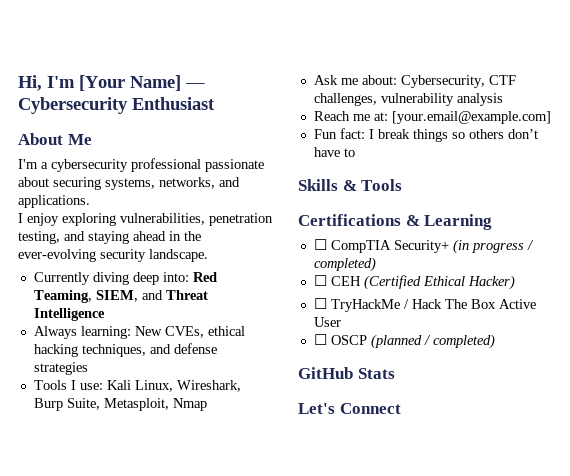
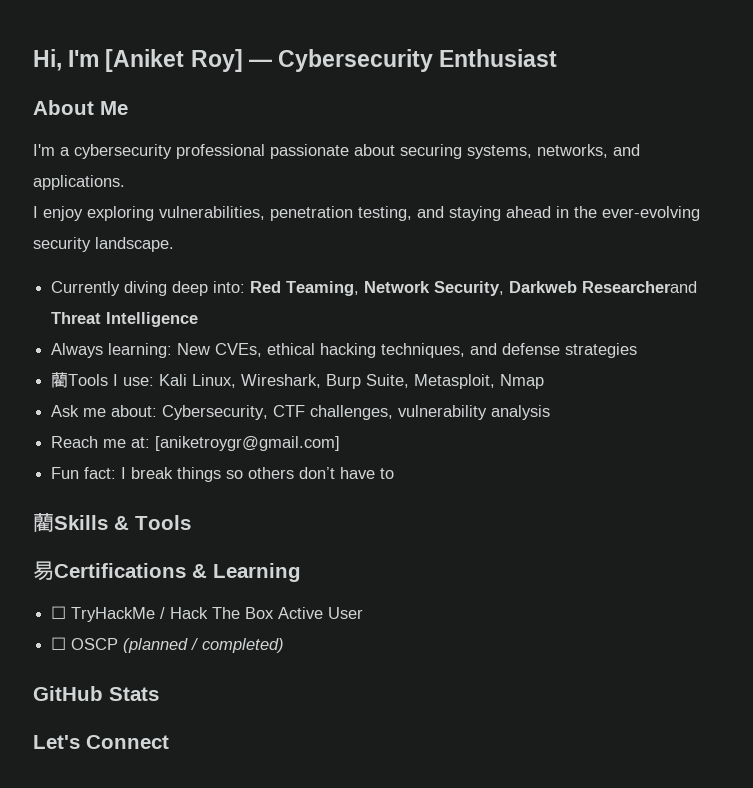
[79,75,181,91] [Your Name] -> [105,49,243,72] [Aniket Roy]
[95,290,163,302] SIEM, and -> [364,281,698,296] Network Security, Darkweb Researcherand
(88, 368) none -> [51,372,69,388] 藺
[391,111,551,124] [your.email@example.com] -> [155,436,341,451] [aniketroygr@gmail.com]
(355, 152) none -> [33,513,54,532] 藺
(403, 185) none -> [33,561,54,581] 易
[313,239,534,254] [313,257,376,272] [313,275,515,290] // ☐ CompTIA Security+ (in progress / completed) // ☐ CEH (Certified Ethical Hacker) -> (301, 572) none

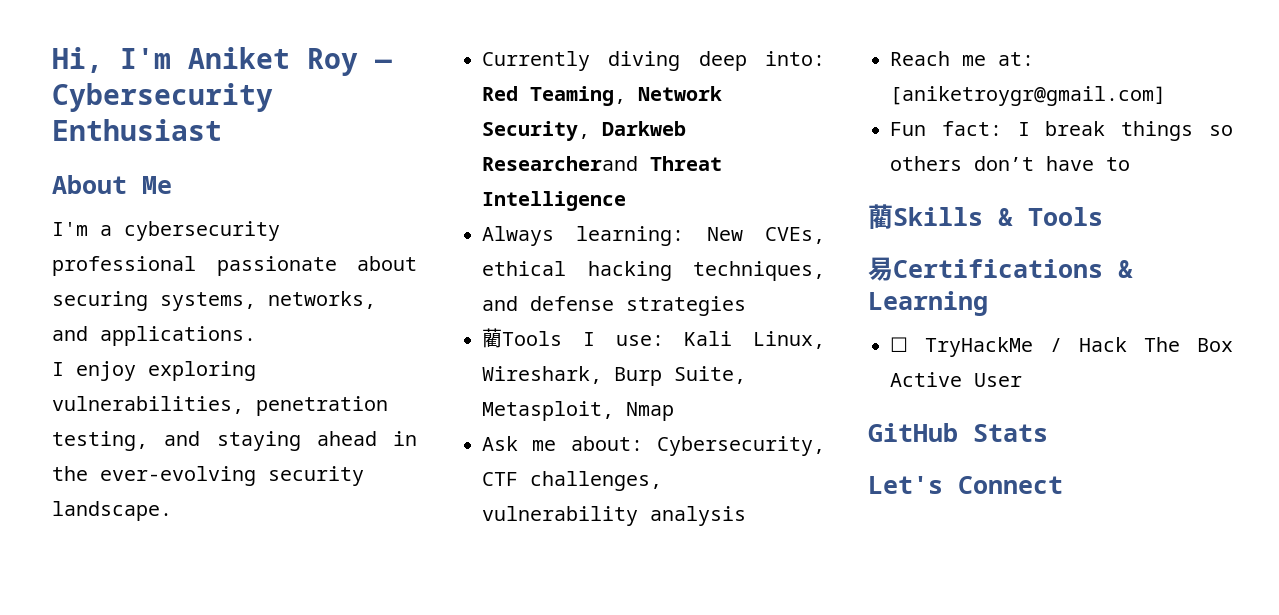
[105,49,243,72] [Aniket Roy] -> [188,47,358,76] Aniket Roy
[51,637,285,653] // ☐ OSCP (planned / completed) -> (1022, 380) none

